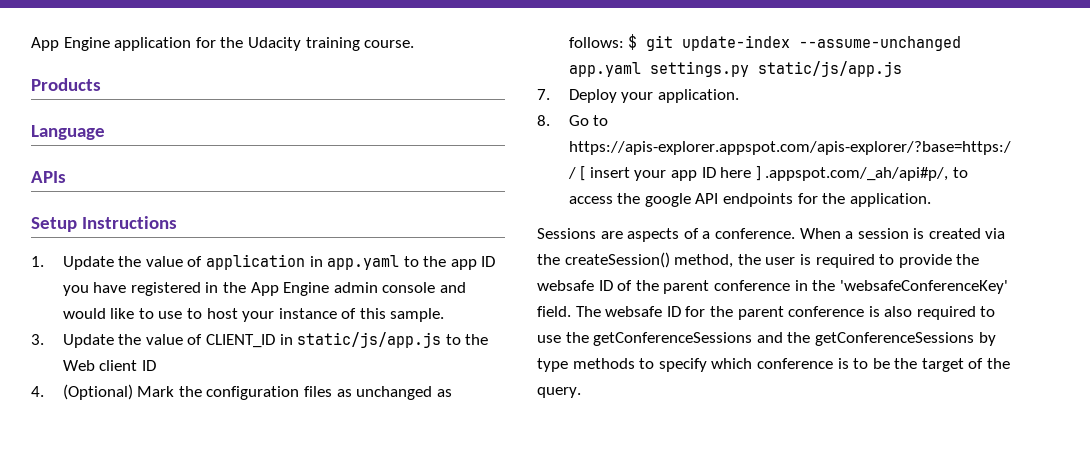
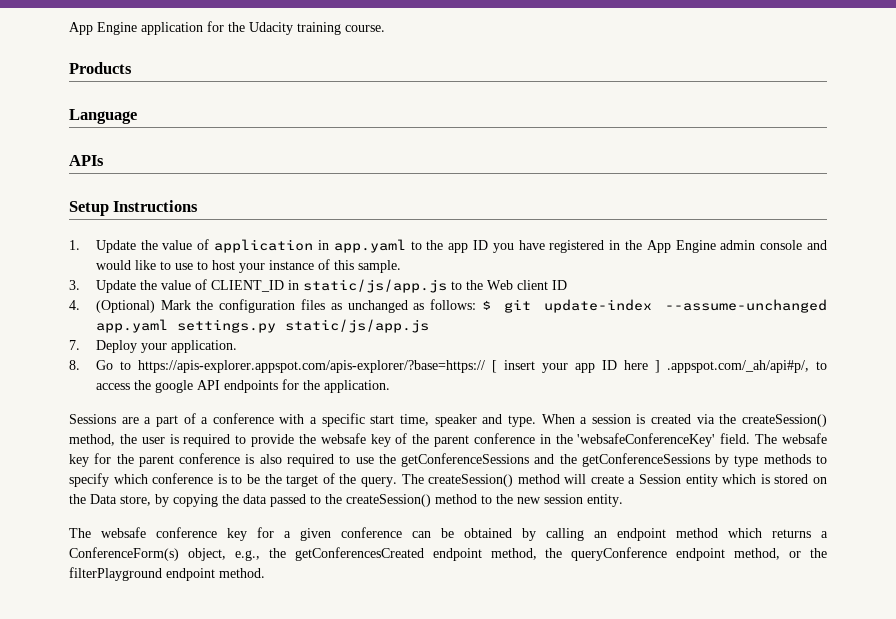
[627,228,795,242] aspects of a conference. -> [144,413,536,427] a part of a conference with a specific start time, speaker and type.
[598,280,613,291] ID -> [370,434,391,447] key
[666,306,681,317] ID -> [69,454,89,467] key
(581, 392) none -> [401,474,828,487] [69,494,623,507] [69,527,828,541] [69,547,827,561] [69,567,265,581] The createSession() method will create a Session entity which is stored on the Data store, by copying the data passed to the createSession() method to the new session entity. // The websafe conference key for a given conference can be obtained by calling an endpoint method which returns a ConferenceForm(s) object, e.g., the getConferencesCreated endpoint method, the queryConference endpoint method, or the filterPlayground endpoint method.

